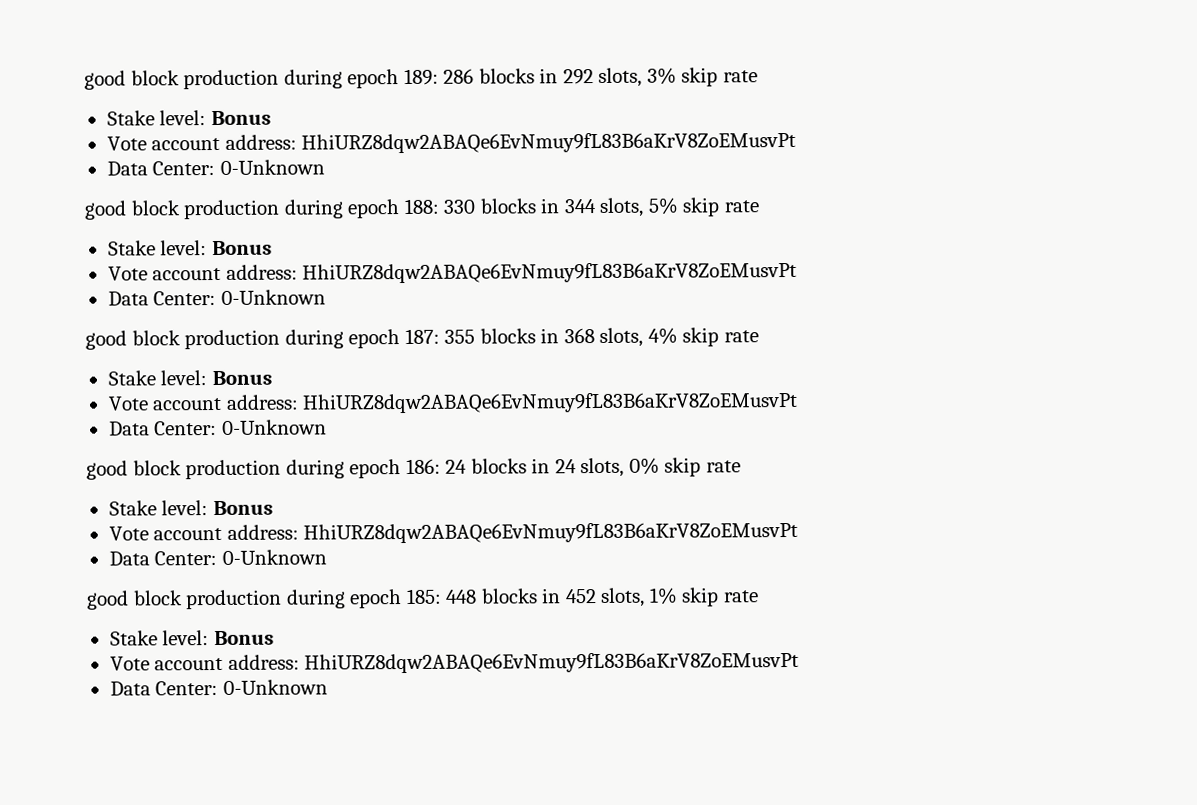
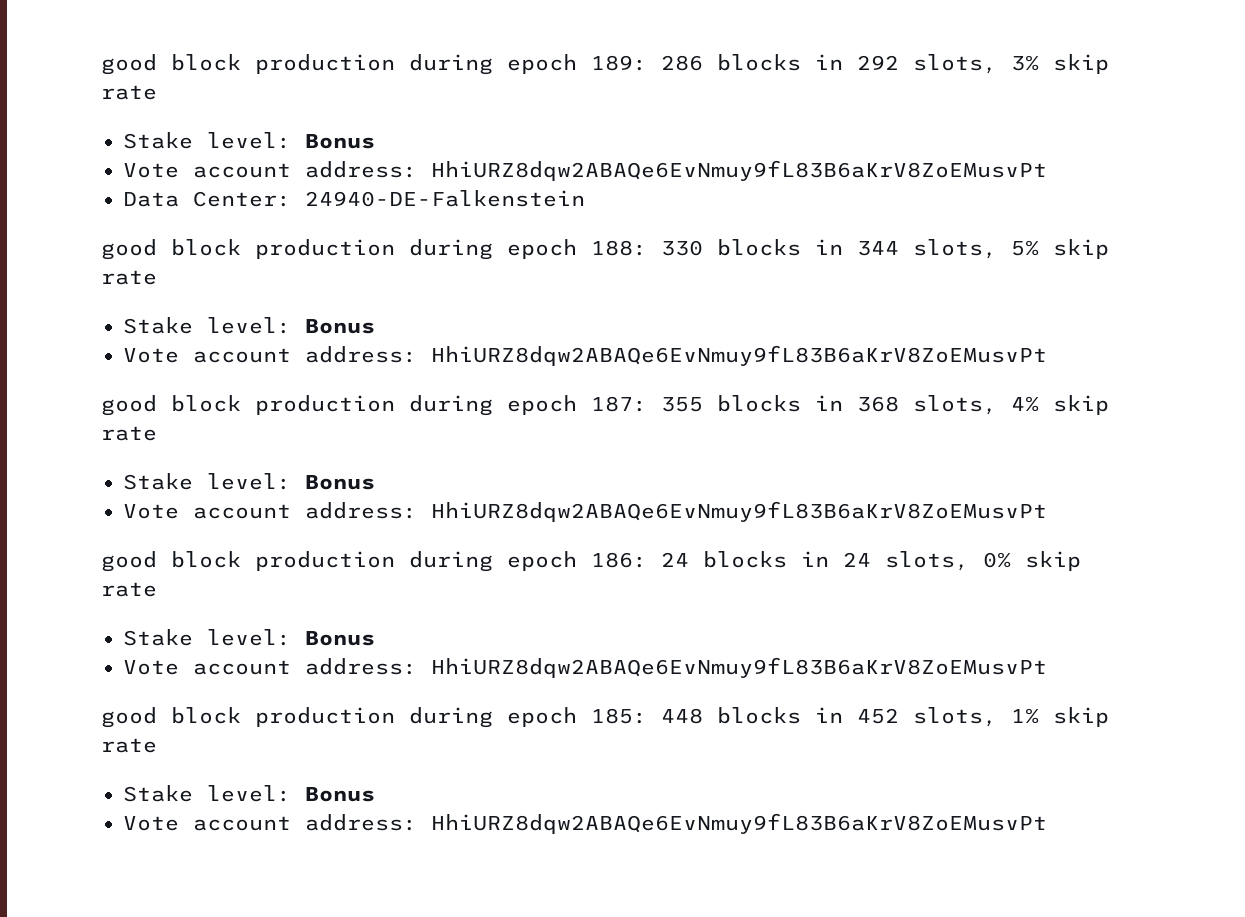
[219,159,325,175] 0-Unknown -> [305,190,585,207] 24940-DE-Falkenstein
[107,289,326,306] // Data Center: 0-Unknown -> (1047, 355) none
[108,419,327,436] // Data Center: 0-Unknown -> (1047, 511) none
[108,549,327,566] // Data Center: 0-Unknown -> (1047, 667) none
[109,679,328,696] // Data Center: 0-Unknown -> (1047, 823) none

